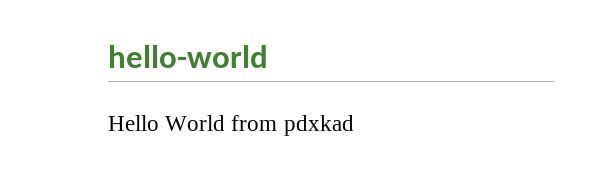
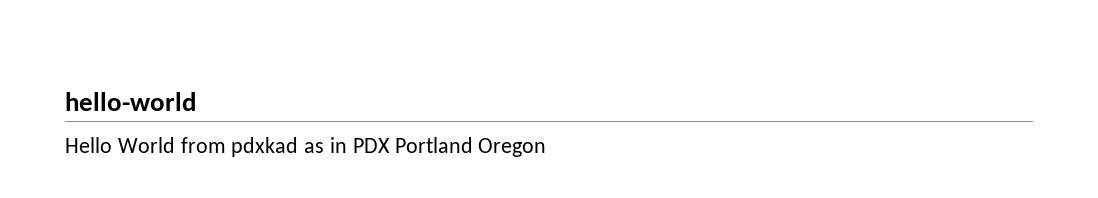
(354, 125) none -> [304,137,547,157] as in PDX Portland Oregon

